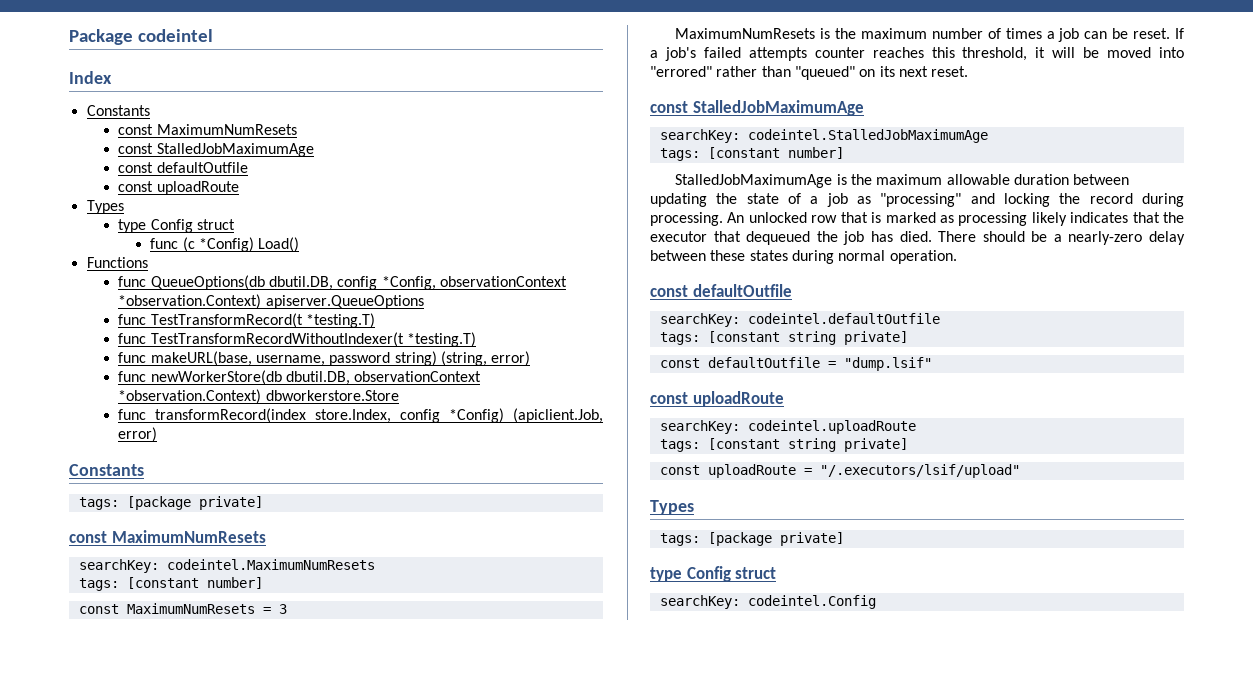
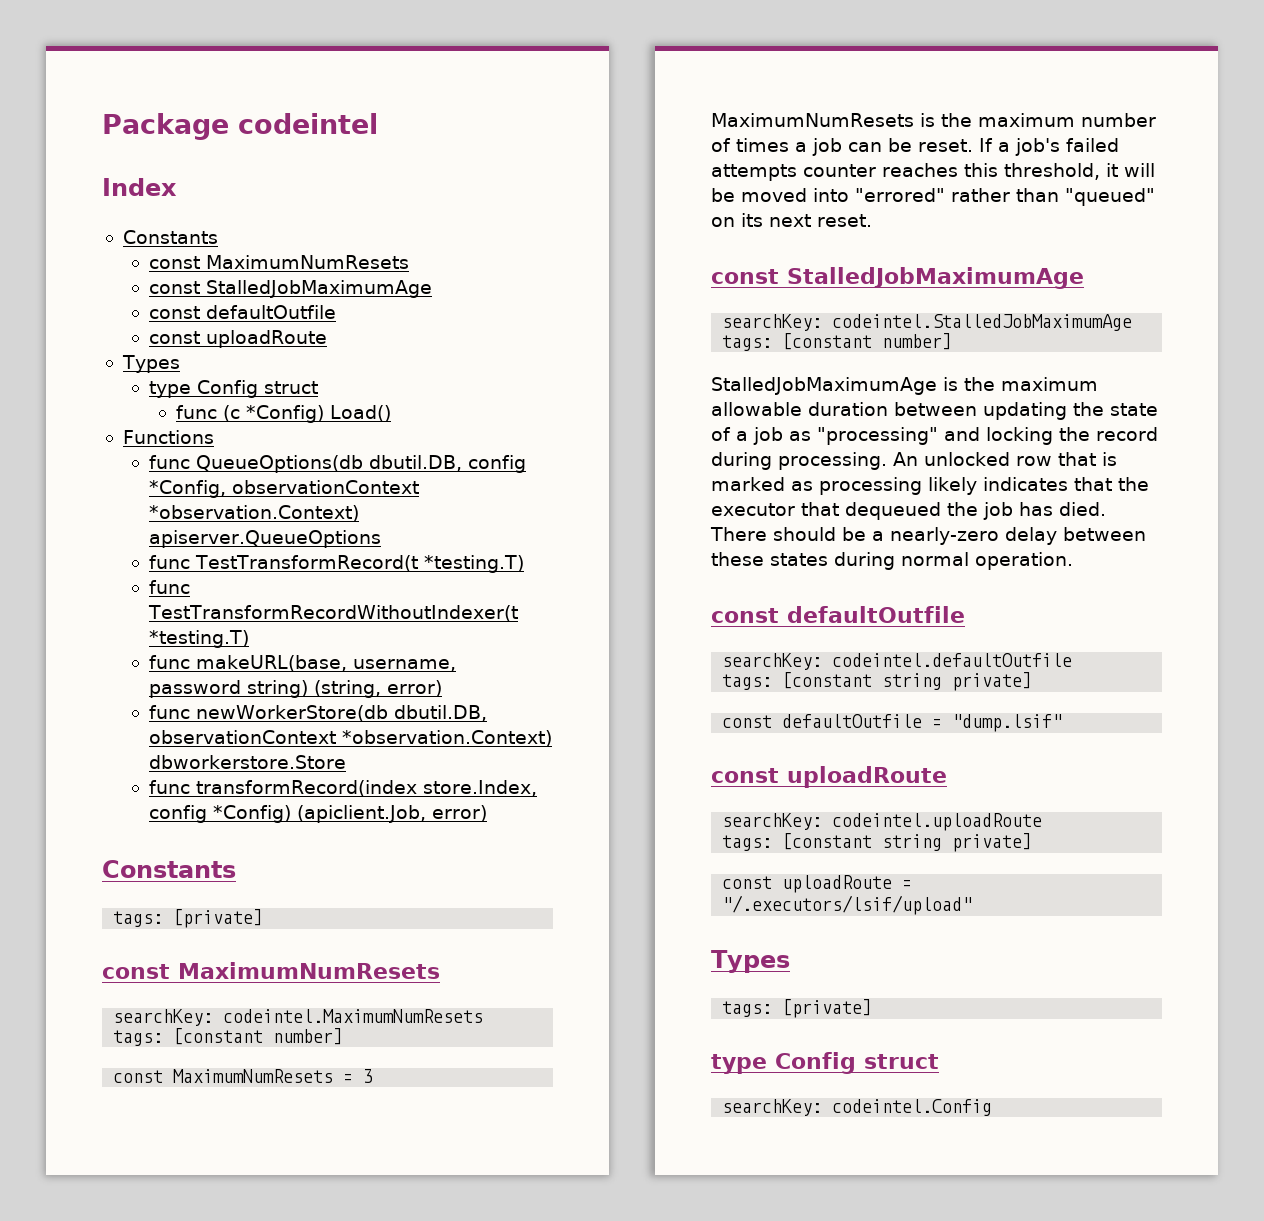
[126,496,263,510] [package private] -> [173,909,264,928] [private]
[707,532,844,546] [package private] -> [782,999,873,1018] [private]

